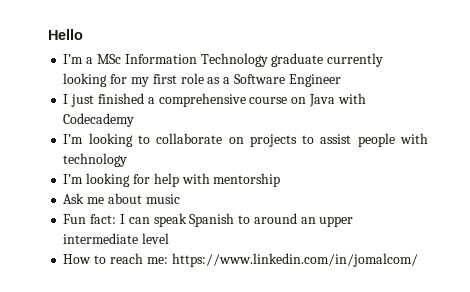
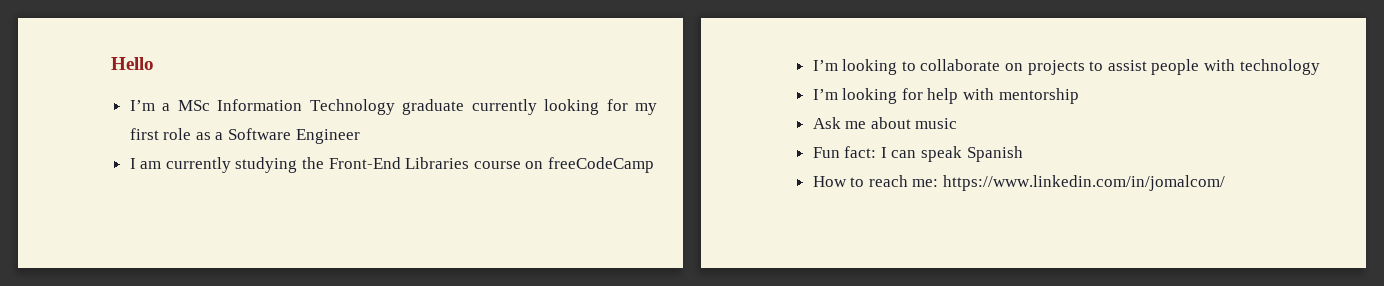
[71,93,366,107] [63,113,135,127] just finished a comprehensive course on Java with Codecademy -> [140,157,655,173] am currently studying the Front-End Libraries course on freeCodeCamp
[238,213,354,227] [63,233,170,244] to around an upper intermediate level -> (1023, 154) none

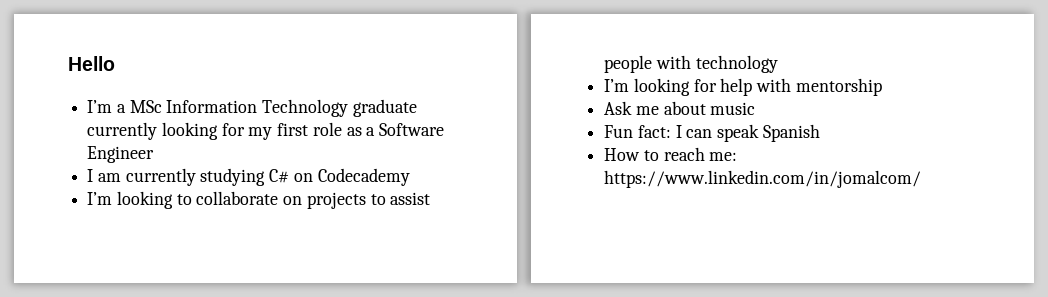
[302,157,655,173] the Front-End Libraries course on freeCodeCamp -> [269,168,410,186] C# on Codecademy

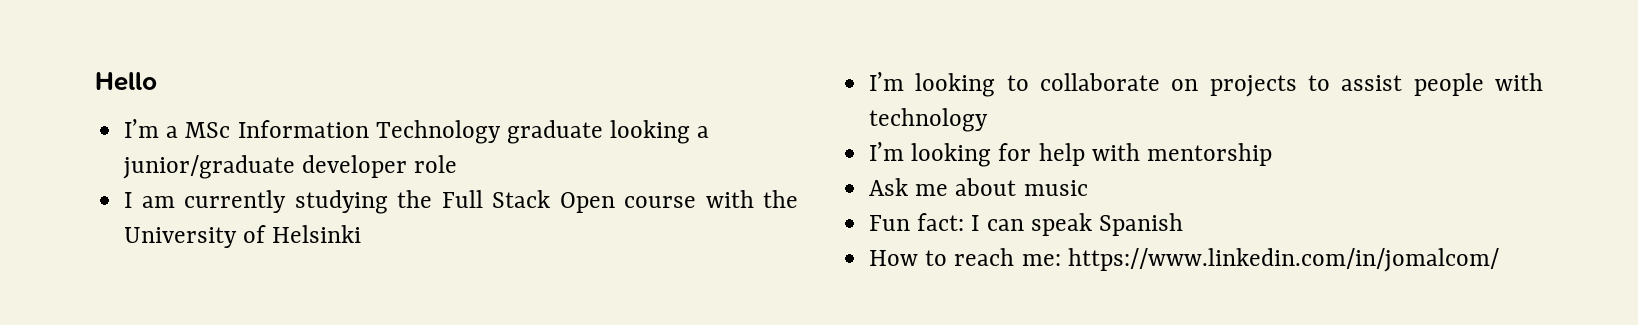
[87,122,445,140] [87,146,155,163] [87,168,410,186] currently looking for my first role as a Software Engineer // I am currently studying C# on Codecademy -> [610,120,710,144] [123,155,458,179] [124,190,799,214] [124,225,362,248] looking a junior/graduate developer role // I am currently studying the Full Stack Open course with the University of Helsinki

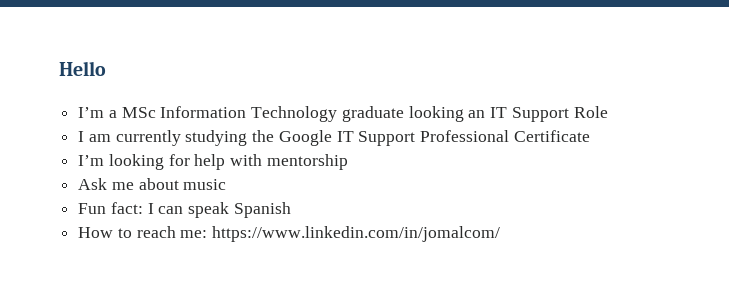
[697,126,710,138] [123,155,458,179] a junior/graduate developer role -> [468,106,608,122] an IT Support Role
[441,190,799,213] [124,225,362,248] [869,72,1543,97] [869,108,989,132] Full Stack Open course with the University of Helsinki // I’m looking to collaborate on projects to assist people with technology -> [278,130,590,146] Google IT Support Professional Certificate

